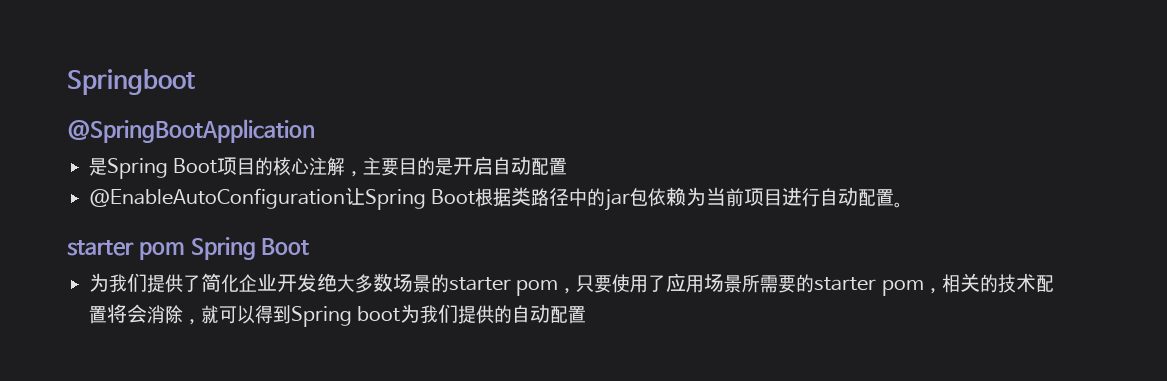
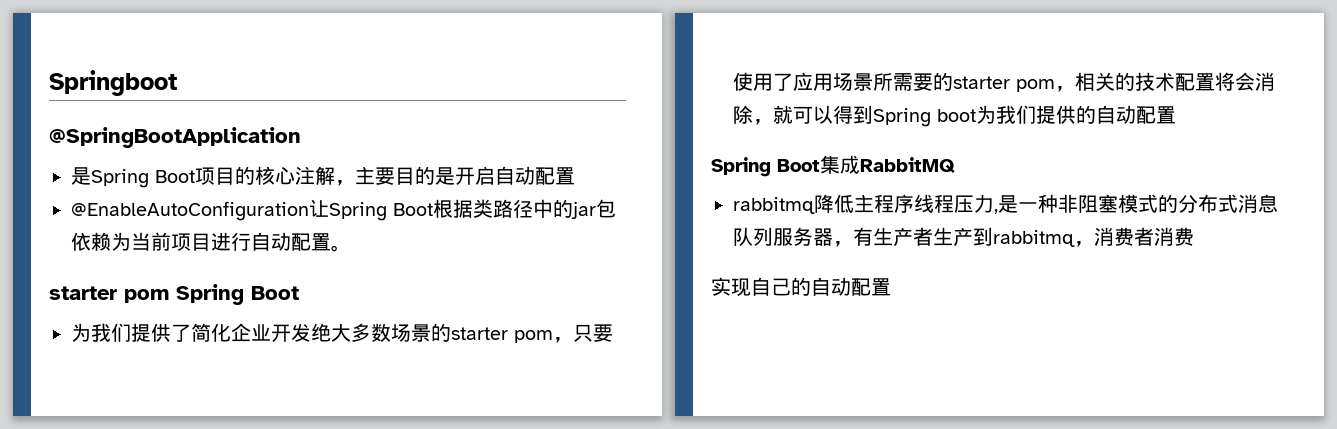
(587, 315) none -> [711,155,955,177] [733,194,1278,214] [733,227,1194,247] [711,277,891,297] // Spring Boot集成RabbitMQ // rabbitmq降低主程序线程压力,是一种非阻塞模式的分布式消息队列服务器，有生产者生产到rabbitmq，消费者消费 // 实现自己的自动配置

